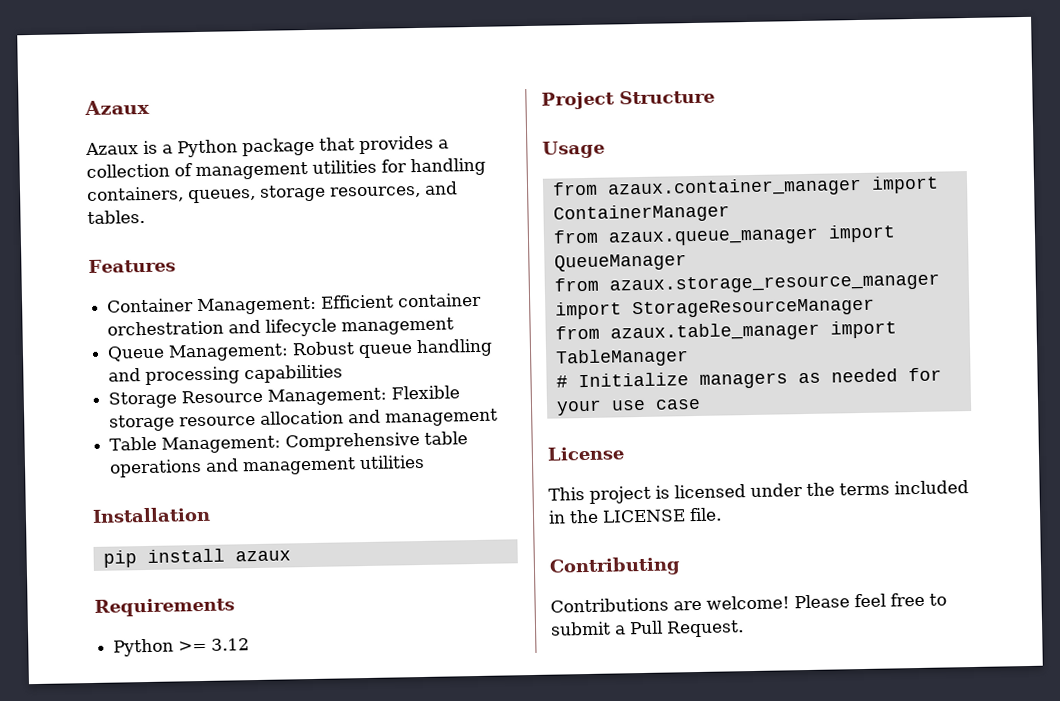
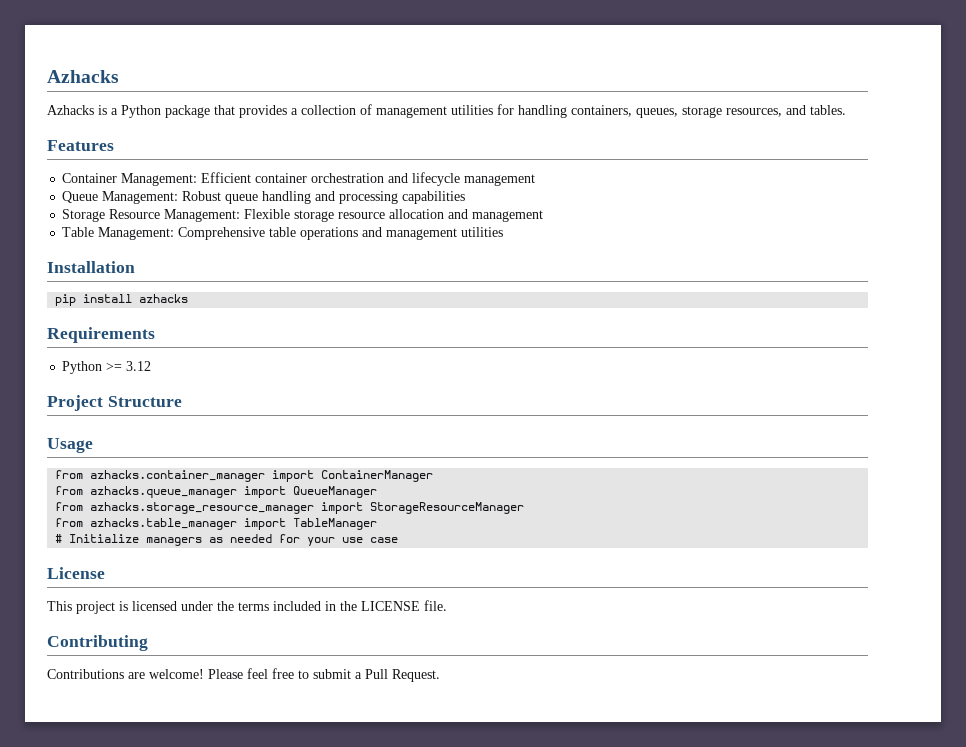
[84,99,150,116] [85,142,139,156] Azaux // Azaux -> [47,70,119,83] [47,105,94,115] Azhacks // Azhacks
[234,550,291,562] azaux -> [139,294,189,303] azhacks
[606,176,862,199] azaux.container_manager -> [90,470,266,482] azhacks.container_manager
[607,227,819,247] azaux.queue_manager -> [90,486,238,498] azhacks.queue_manager
[608,272,940,295] azaux.storage_resource_manager -> [90,502,315,514] azhacks.storage_resource_manager
[609,321,820,343] azaux.table_manager -> [90,518,238,530] azhacks.table_manager

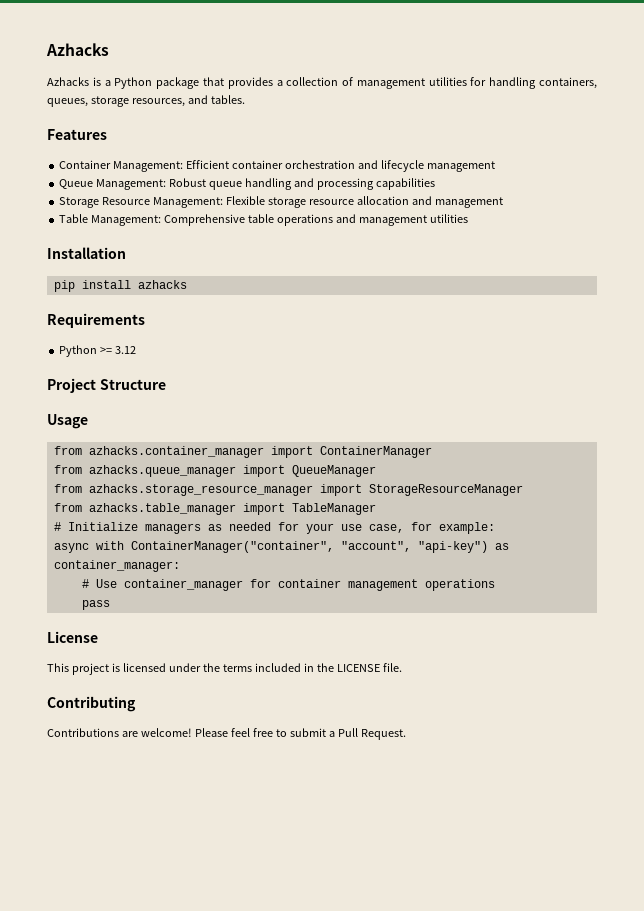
[370,537,399,543] case -> [368,522,495,534] [53,541,509,553] [53,560,180,572] [81,579,495,591] [81,600,110,610] case, for example: // async with ContainerManager("container", "account", "api-key") as container_manager: // # Use container_manager for container management operations // pass

